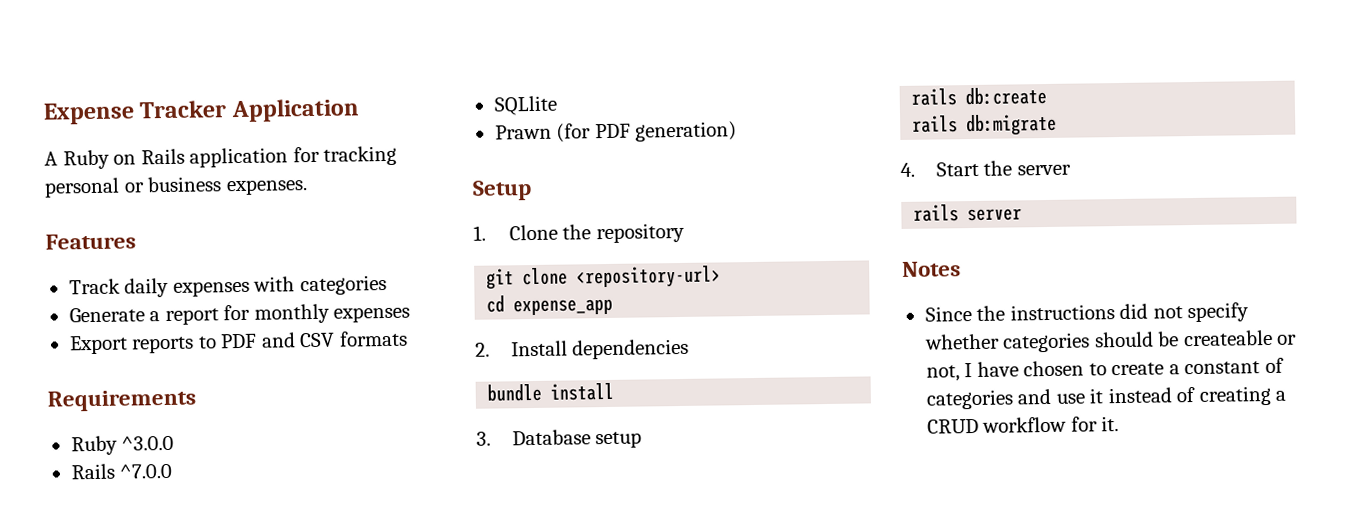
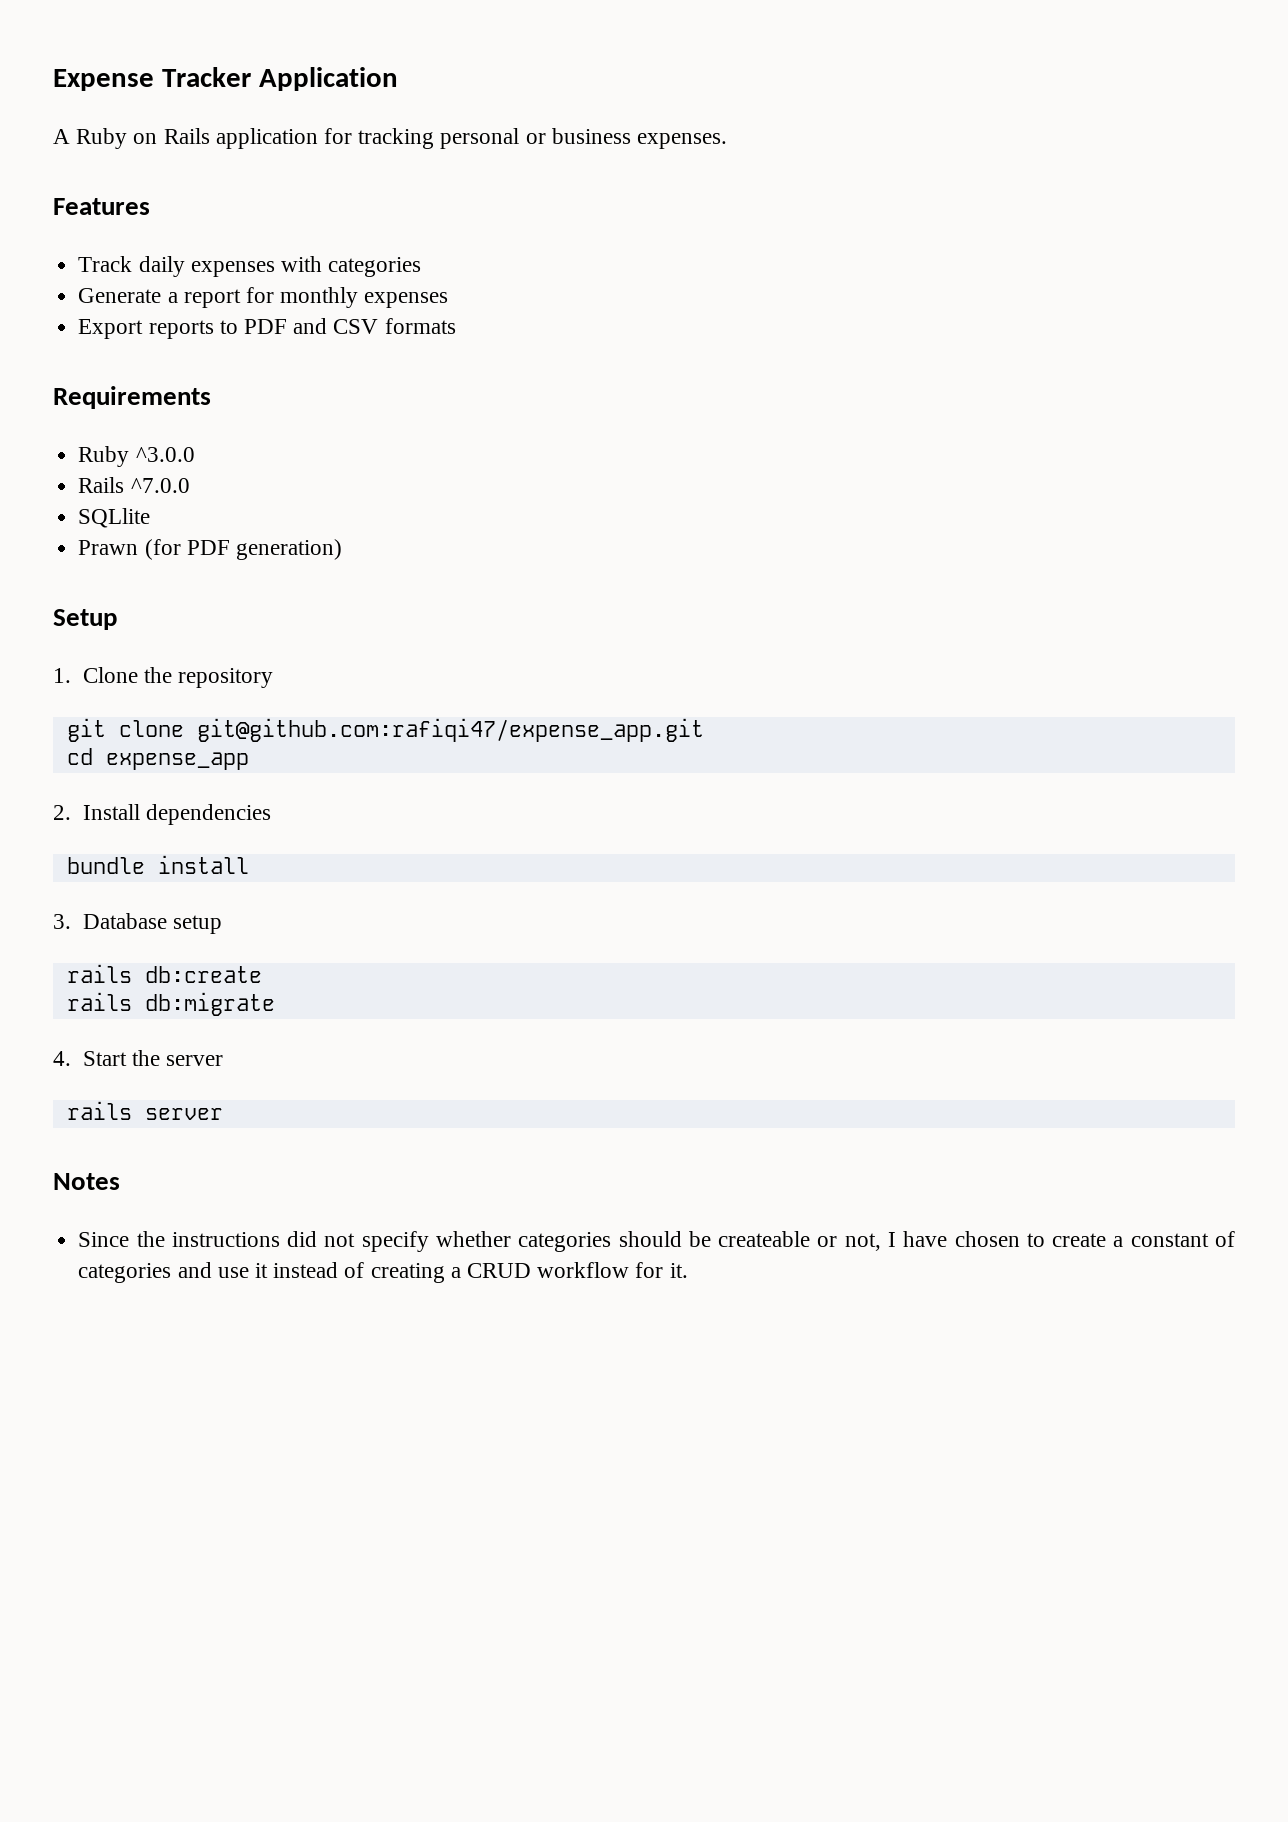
[576,265,722,289] <repository-url> -> [196,718,704,742] git@github.com:rafiqi47/expense_app.git

